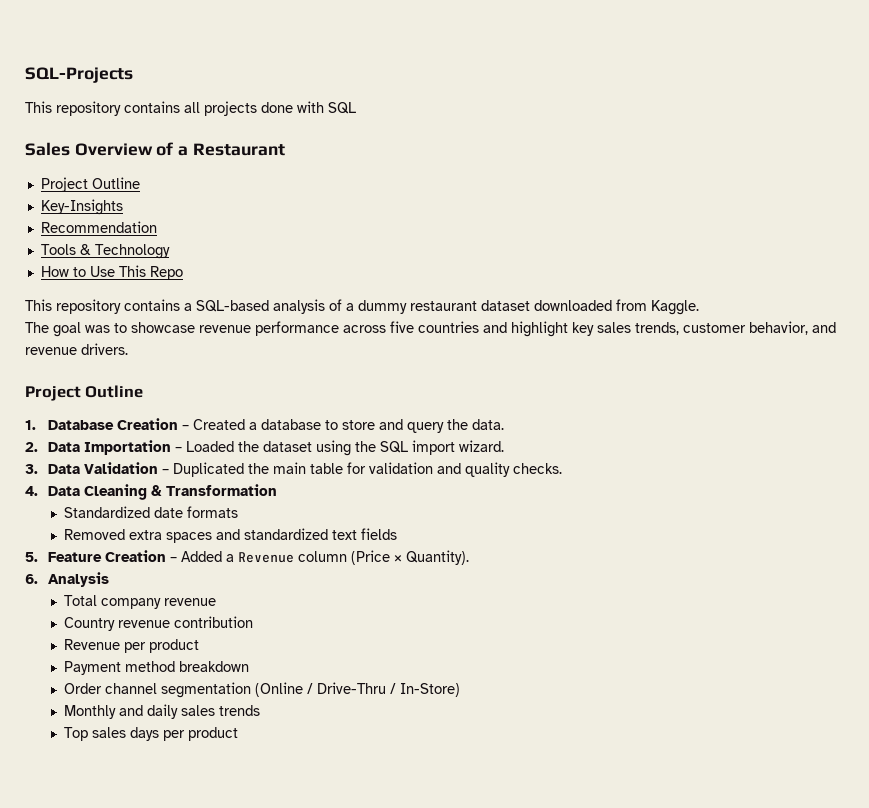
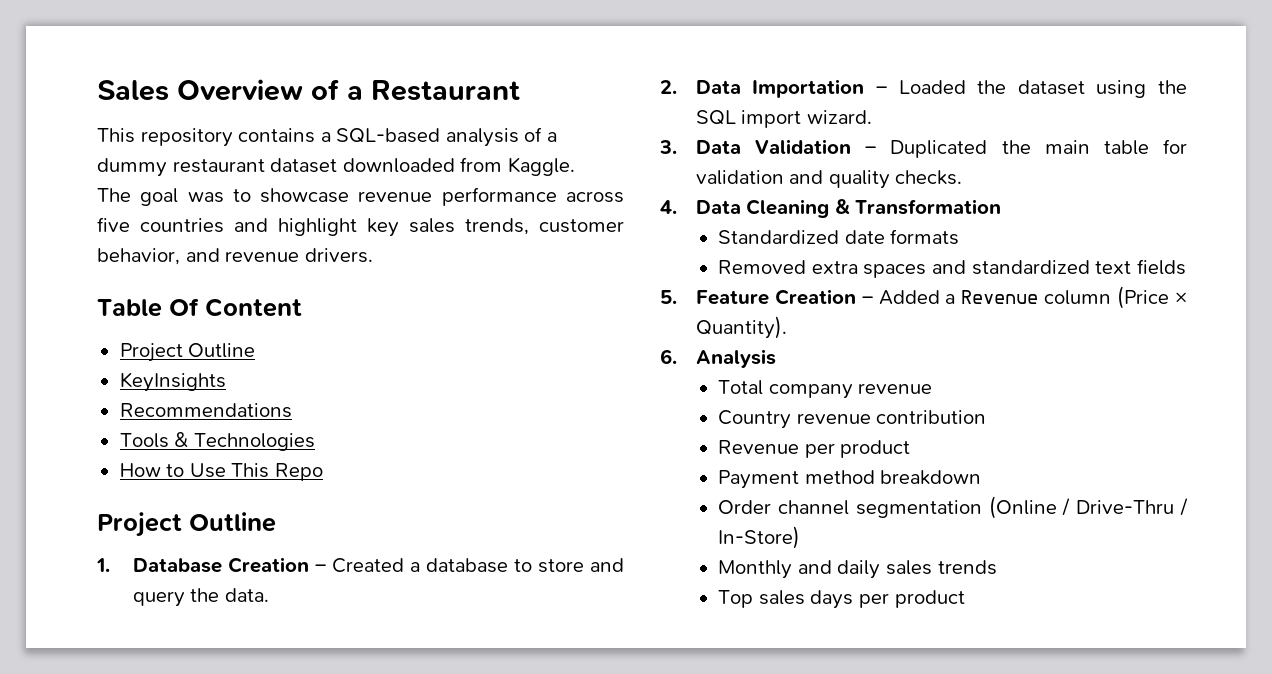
[25,67,133,83] [25,101,356,116] SQL-Projects // This repository contains all projects done with SQL // -> (97, 90) none
[40,177,140,192] [40,199,123,215] [40,221,157,233] [40,244,170,259] [40,265,183,280] // Project Outline // Key-Insights // Recommendation // Tools & Technology // How to Use This Repo -> (520, 90) none
(128, 349) none -> [97,298,302,317] [119,343,256,362] [119,372,226,392] [119,403,292,418] [119,432,315,451] [119,463,323,481] // Table Of Content // Project Outline // KeyInsights // Recommendations // Tools & Technologies // How to Use This Repo

